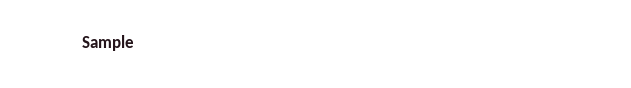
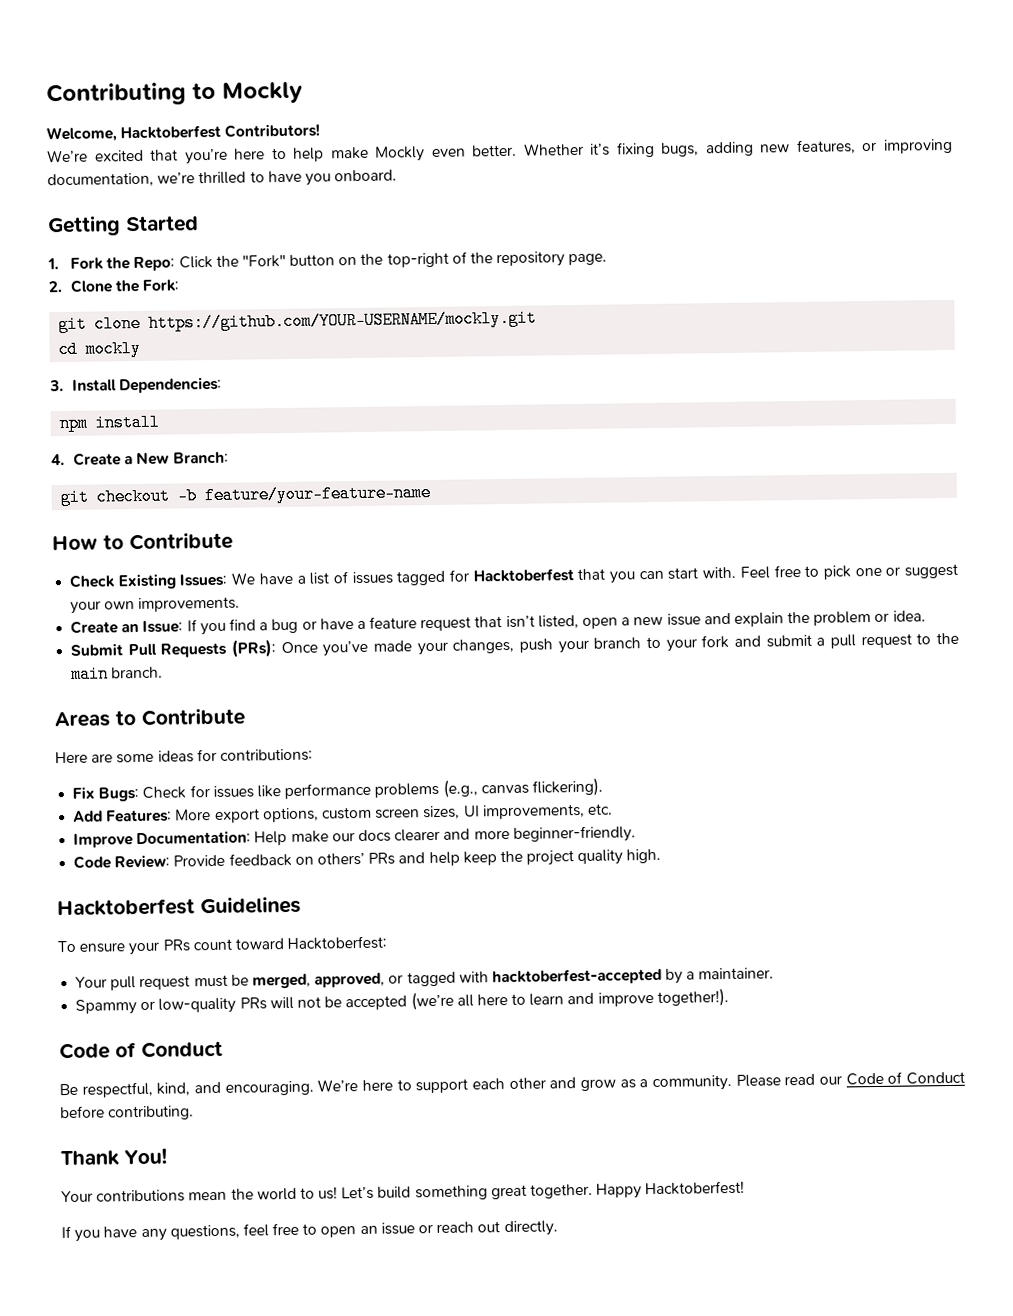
[82,35,134,51] Sample -> [46,81,303,107] [46,123,321,143] [47,138,953,165] [47,169,398,188] [47,215,199,237] [47,251,608,272] [48,279,180,293] [58,309,538,334] [58,339,142,359] [49,376,223,394] [59,413,161,433] [51,451,229,466] [60,484,432,507] [52,531,233,551] [69,563,959,590] [70,596,241,614] [70,610,926,636] [70,632,959,658] [71,665,164,683] [54,707,245,728] [55,748,313,764] [72,777,603,802] [73,803,613,823] [73,825,636,848] [73,848,662,869] [57,895,301,917] [57,935,388,956] [75,967,775,991] [75,988,729,1015] [59,1040,223,1060] [59,1071,965,1098] [60,1105,195,1121] [60,1147,167,1167] [61,1180,746,1203] [61,1220,558,1242] Contributing to Mockly // Welcome, Hacktoberfest Contributors! // We’re excited that you’re here to help make Mockly even better. Whether it’s fixing bugs, adding new features, or improving documentation, we’re thrilled to have you onboard. // Getting Started // 1. Fork the Repo: Click the "Fork" button on the top-right of the repository page. // 2. Clone the Fork: // git clone https://github.com/YOUR-USERNAME/mockly.git // cd mockly // 3. Install Dependencies: // npm install // 4. Create a New Branch: // git checkout -b feature/your-feature-name // How to Contribute // Check Existing Issues: We have a list of issues tagged for Hacktoberfest that you can start with. Feel free to pick one or suggest your own improvements. // Create an Issue: If you find a bug or have a feature request that isn’t listed, open a new issue and explain the problem or idea. // Submit Pull Requests (PRs): Once you’ve made your changes, push your branch to your fork and submit a pull request to the main branch. // Areas to Contribute // Here are some ideas for contributions: // Fix Bugs: Check for issues like performance problems (e.g., canvas flickering). // Add Features: More export options, custom screen sizes, UI improvements, etc. // Improve Documentation: Help make our docs clearer and more beginner-friendly. // Code Review: Provide feedback on others’ PRs and help keep the project quality high. // Hacktoberfest Guidelines // To ensure your PRs count toward Hacktoberfest: // Your pull request must be merged, approved, or tagged with hacktoberfest-accepted by a maintainer. // Spammy or low-quality PRs will not be accepted (we’re all here to learn and improve together!). // Code of Conduct // Be respectful, kind, and encouraging. We’re here to support each other and grow as a community. Please read our Code of Conduct before contributing. // Thank You! // Your contributions mean the world to us! Let’s build something great together. Happy Hacktoberfest! // If you have any questions, feel free to open an issue or reach out directly.

